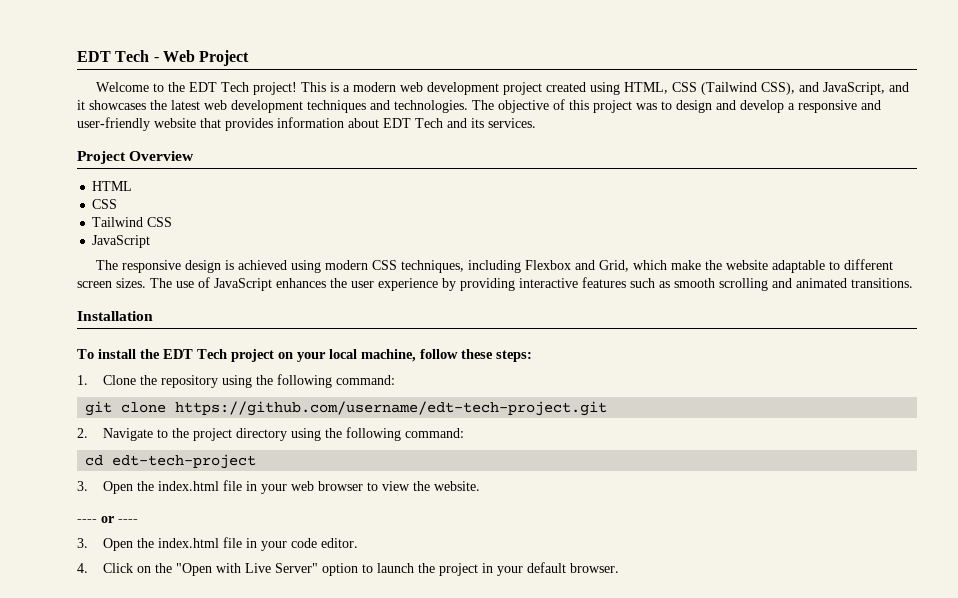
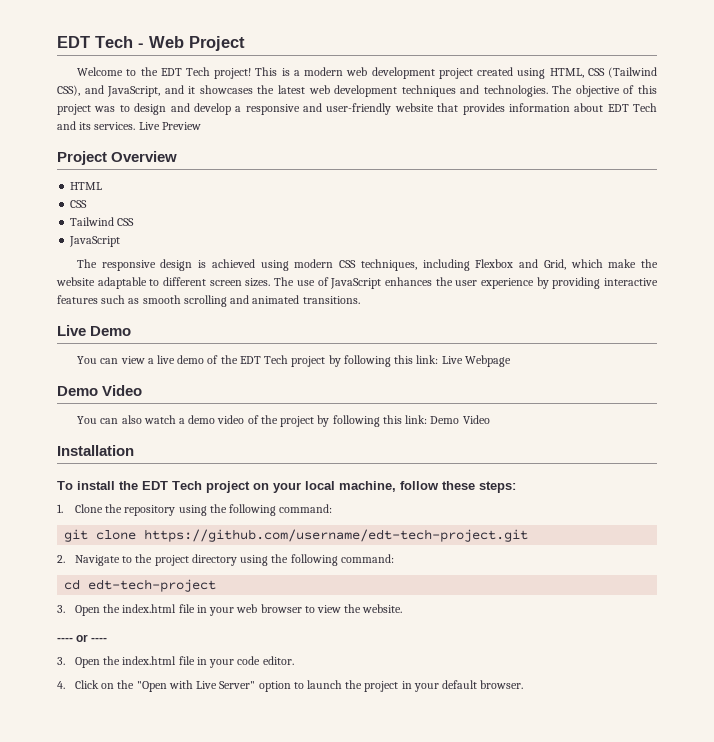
(536, 123) none -> [138,122,201,130] Live Preview
(913, 283) none -> [57,325,132,336] [77,355,511,367] [57,385,143,396] [77,415,490,427] // Live Demo // You can view a live demo of the EDT Tech project by following this link: Live Webpage // Demo Video // You can also watch a demo video of the project by following this link: Demo Video

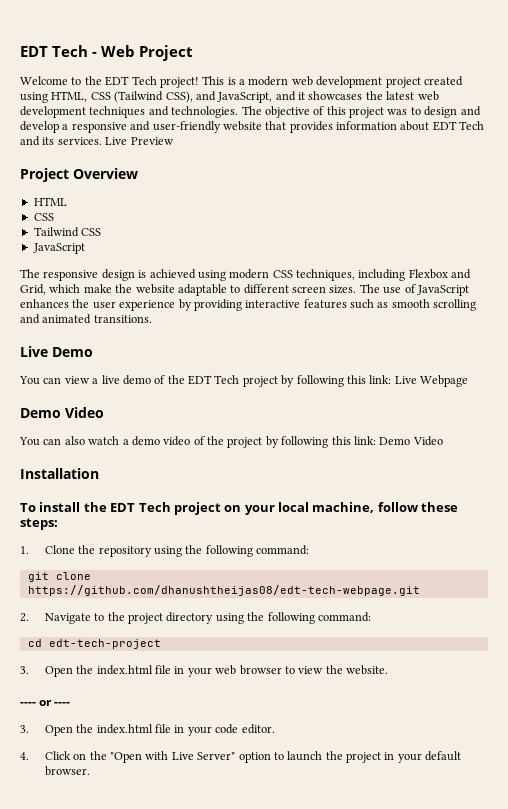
[144,529,529,542] https://github.com/username/edt-tech-project.git -> [27,585,420,596] https://github.com/dhanushtheijas08/edt-tech-webpage.git

